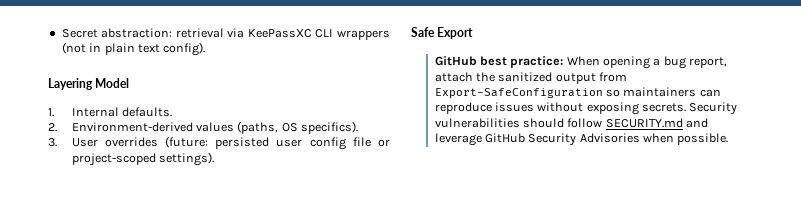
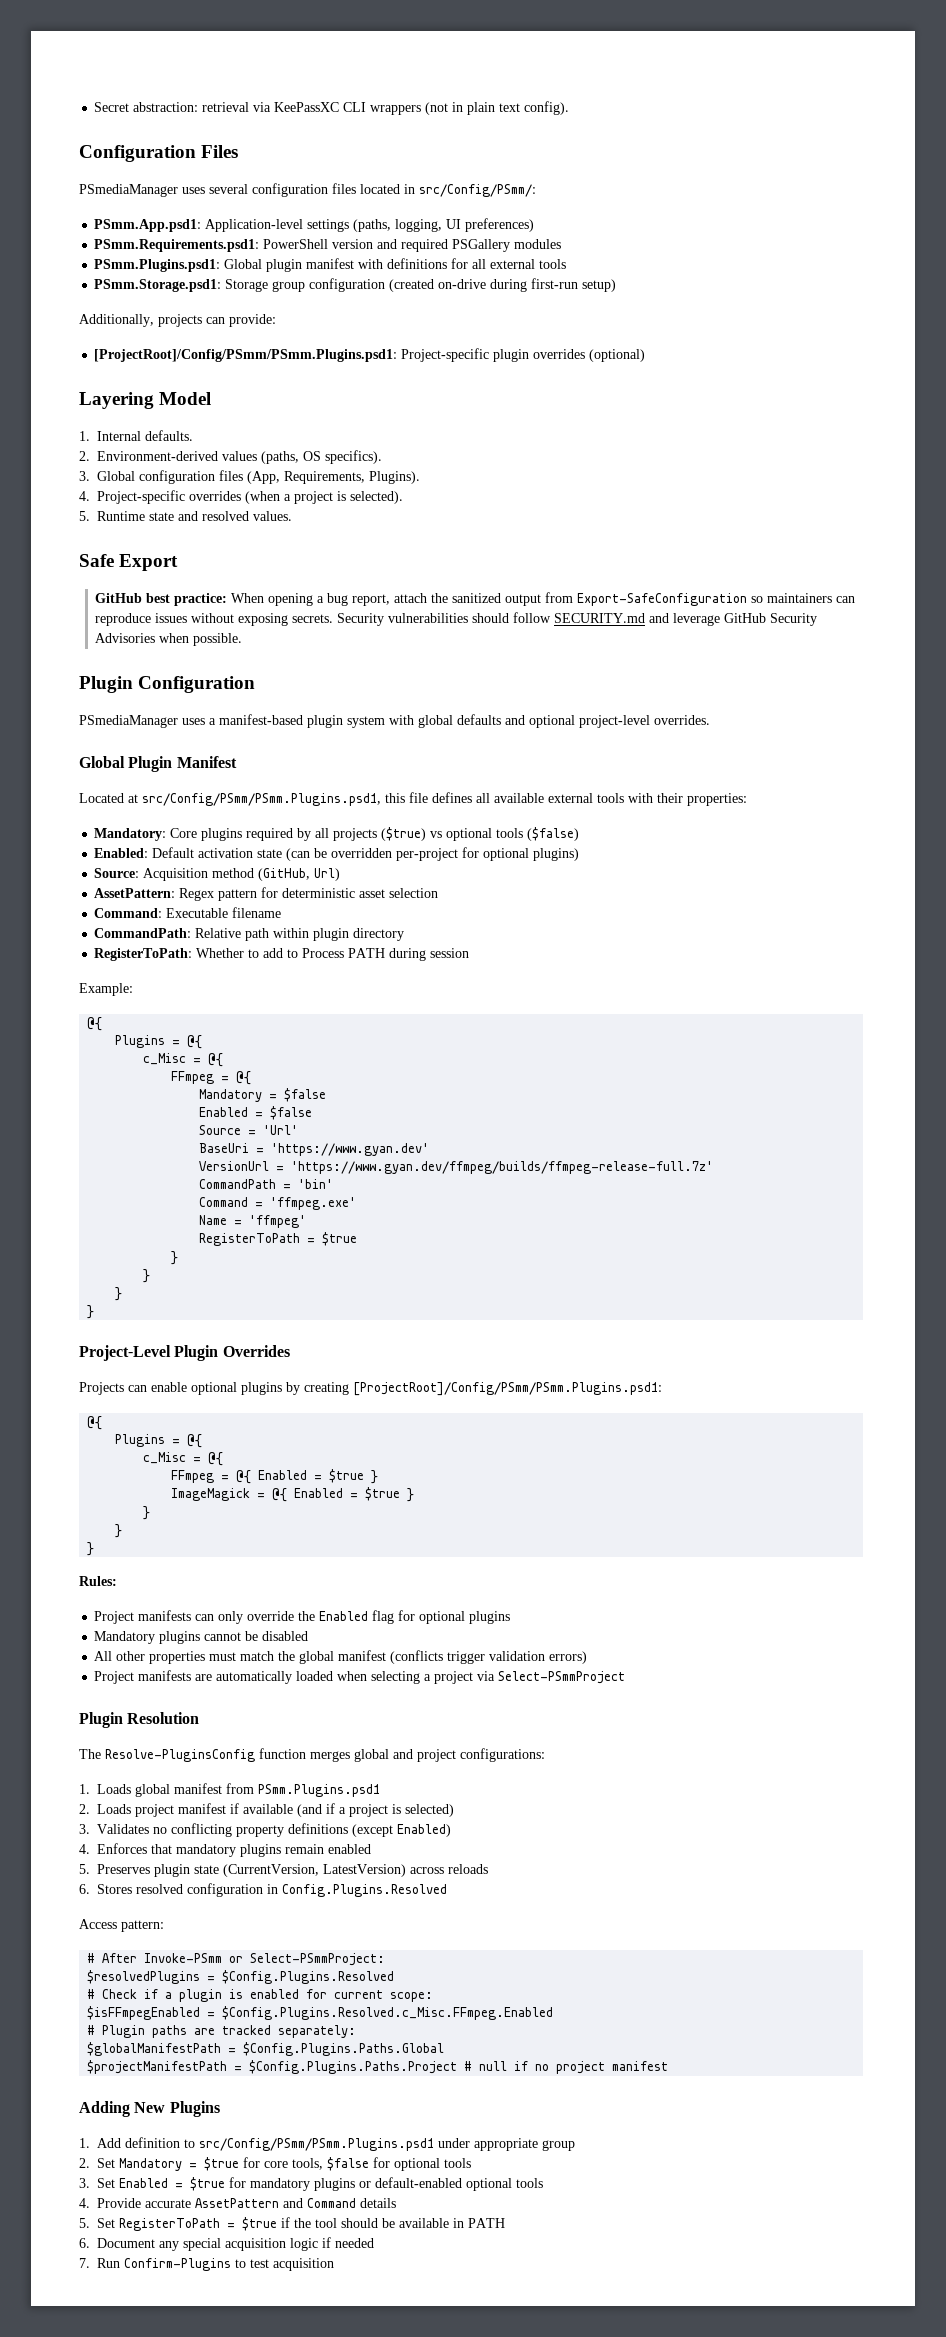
(206, 49) none -> [79,145,239,162] [79,183,536,197] [94,218,535,232] [94,239,562,252] [94,258,567,272] [94,278,617,292] [79,314,276,327] [94,348,646,362] // Configuration Files // PSmediaManager uses several configuration files located in src/Config/PSmm/: // PSmm.App.psd1: Application-level settings (paths, logging, UI preferences) // PSmm.Requirements.psd1: PowerShell version and required PSGallery modules // PSmm.Plugins.psd1: Global plugin manifest with definitions for all external tools // PSmm.Storage.psd1: Storage group configuration (created on-drive during first-run setup) // Additionally, projects can provide: // [ProjectRoot]/Config/PSmm/PSmm.Plugins.psd1: Project-specific plugin overrides (optional)
[71,136,390,150] [71,152,214,166] User overrides (future: persisted user config file or project-scoped settings). -> [97,470,420,484] [79,490,403,504] [79,511,292,521] Global configuration files (App, Requirements, Plugins). // 4. Project-specific overrides (when a project is selected). // 5. Runtime state and resolved values.
(729, 139) none -> [79,676,256,693] [79,714,710,728] [79,756,237,772] [79,792,747,806] [94,827,580,841] [94,847,580,861] [94,868,341,881] [94,887,439,901] [94,907,282,918] [94,928,405,941] [94,948,470,961] [79,983,133,996] [87,1017,103,1031] [115,1035,203,1049] [143,1053,224,1067] [171,1071,252,1085] [199,1088,327,1102] [199,1106,313,1120] [199,1125,299,1135] [199,1143,430,1156] [199,1161,714,1174] [199,1179,334,1189] [199,1197,357,1210] [199,1215,307,1228] [199,1232,358,1246] [171,1251,179,1265] [143,1269,151,1283] [115,1287,123,1301] [87,1305,95,1319] [79,1345,290,1361] [79,1382,662,1396] [87,1416,103,1430] [115,1434,203,1448] [143,1452,224,1466] [171,1469,379,1484] [171,1487,415,1502] [143,1506,151,1520] [115,1524,123,1538] [87,1542,95,1556] [79,1576,117,1586] [94,1610,511,1624] [94,1631,309,1644] [94,1650,588,1664] [94,1670,626,1684] [79,1712,200,1728] [79,1748,545,1762] [79,1783,380,1797] [79,1803,454,1817] [79,1823,451,1837] [79,1843,371,1857] [79,1864,488,1877] [79,1883,447,1897] [79,1919,164,1932] [87,1953,386,1966] [87,1970,395,1984] [87,1989,434,2002] [87,2006,554,2020] [87,2025,357,2038] [87,2042,445,2056] [87,2060,669,2074] [79,2101,220,2117] [79,2137,575,2151] [79,2157,471,2171] [79,2177,543,2191] [79,2198,396,2208] [79,2217,505,2231] [79,2237,374,2251] [79,2258,334,2271] // Plugin Configuration // PSmediaManager uses a manifest-based plugin system with global defaults and optional project-level overrides. // Global Plugin Manifest // Located at src/Config/PSmm/PSmm.Plugins.psd1, this file defines all available external tools with their properties: // Mandatory: Core plugins required by all projects ($true) vs optional tools ($false) // Enabled: Default activation state (can be overridden per-project for optional plugins) // Source: Acquisition method (GitHub, Url) // AssetPattern: Regex pattern for deterministic asset selection // Command: Executable filename // CommandPath: Relative path within plugin directory // RegisterToPath: Whether to add to Process PATH during session // Example: // @{ // Plugins = @{ // c_Misc = @{ // FFmpeg = @{ // Mandatory = $false // Enabled = $false // Source = 'Url' // BaseUri = 'https://www.gyan.dev' // VersionUrl = 'https://www.gyan.dev/ffmpeg/builds/ffmpeg-release-full.7z' // CommandPath = 'bin' // Command = 'ffmpeg.exe' // Name = 'ffmpeg' // RegisterToPath = $true // } // } // } // } // Project-Level Plugin Overrides // Projects can enable optional plugins by creating [ProjectRoot]/Config/PSmm/PSmm.Plugins.psd1: // @{ // Plugins = @{ // c_Misc = @{ // FFmpeg = @{ Enabled = $true } // ImageMagick = @{ Enabled = $true } // } // } // } // Rules: // Project manifests can only override the Enabled flag for optional plugins // Mandatory plugins cannot be disabled // All other properties must match the global manifest (conflicts trigger validation errors) // Project manifests are automatically loaded when selecting a project via Select-PSmmProject // Plugin Resolution // The Resolve-PluginsConfig function merges global and project configurations: // 1. Loads global manifest from PSmm.Plugins.psd1 // 2. Loads project manifest if available (and if a project is selected) // 3. Validates no conflicting property definitions (except Enabled) // 4. Enforces that mandatory plugins remain enabled // 5. Preserves plugin state (CurrentVersion, LatestVersion) across reloads // 6. Stores resolved configuration in Config.Plugins.Resolved // Access pattern: // # After Invoke-PSmm or Select-PSmmProject: // $resolvedPlugins = $Config.Plugins.Resolved // # Check if a plugin is enabled for current scope: // $isFFmpegEnabled = $Config.Plugins.Resolved.c_Misc.FFmpeg.Enabled // # Plugin paths are tracked separately: // $globalManifestPath = $Config.Plugins.Paths.Global // $projectManifestPath = $Config.Plugins.Paths.Project # null if no project manifest // Adding New Plugins // 1. Add definition to src/Config/PSmm/PSmm.Plugins.psd1 under appropriate group // 2. Set Mandatory = $true for core tools, $false for optional tools // 3. Set Enabled = $true for mandatory plugins or default-enabled optional tools // 4. Provide accurate AssetPattern and Command details // 5. Set RegisterToPath = $true if the tool should be available in PATH // 6. Document any special acquisition logic if needed // 7. Run Confirm-Plugins to test acquisition

